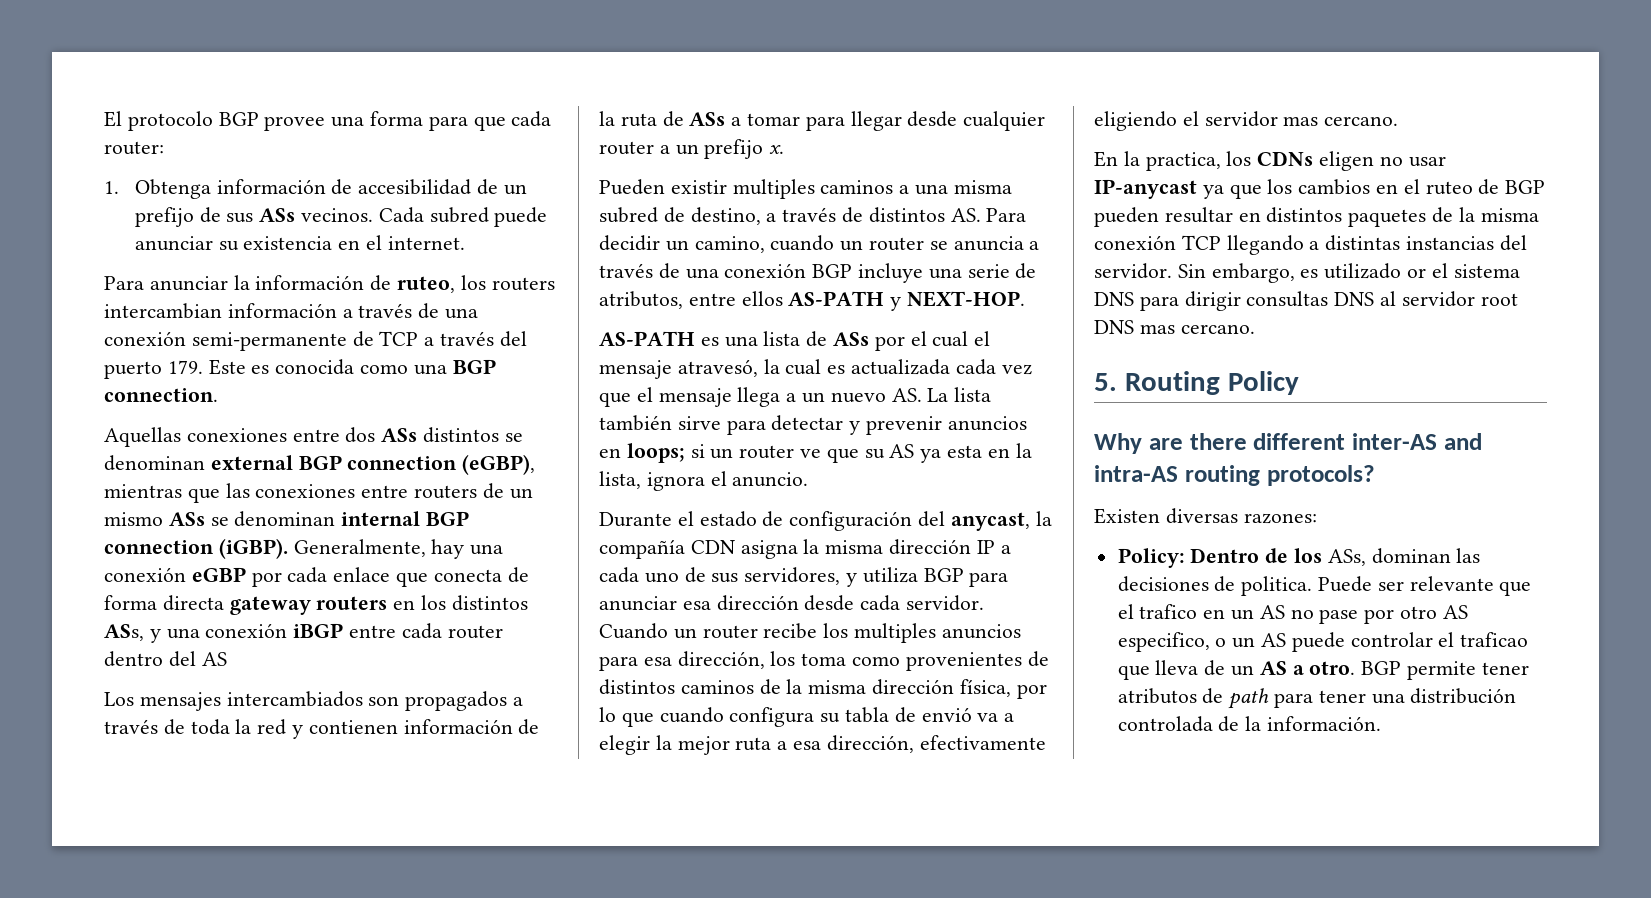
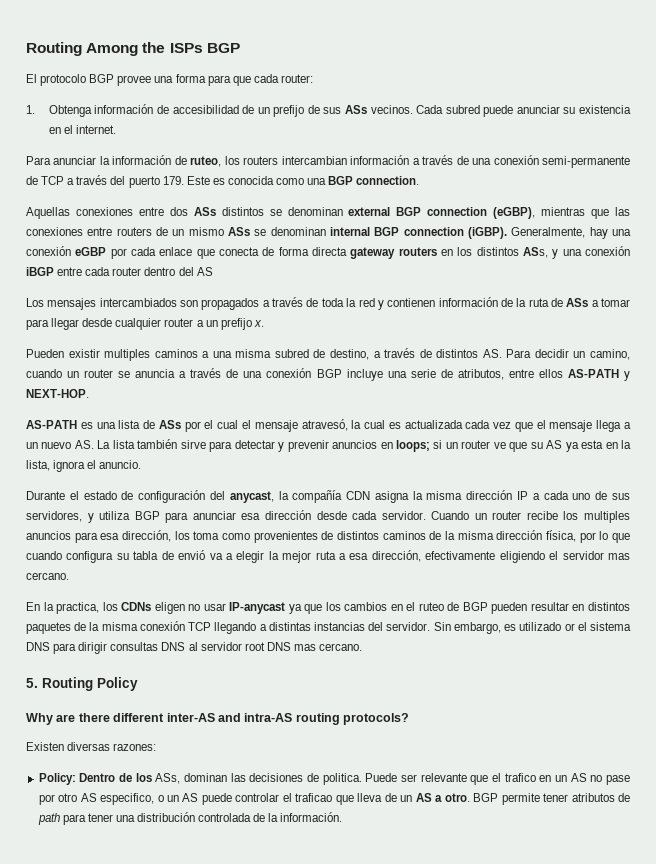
(104, 119) none -> [26,42,240,56] Routing Among the ISPs BGP //

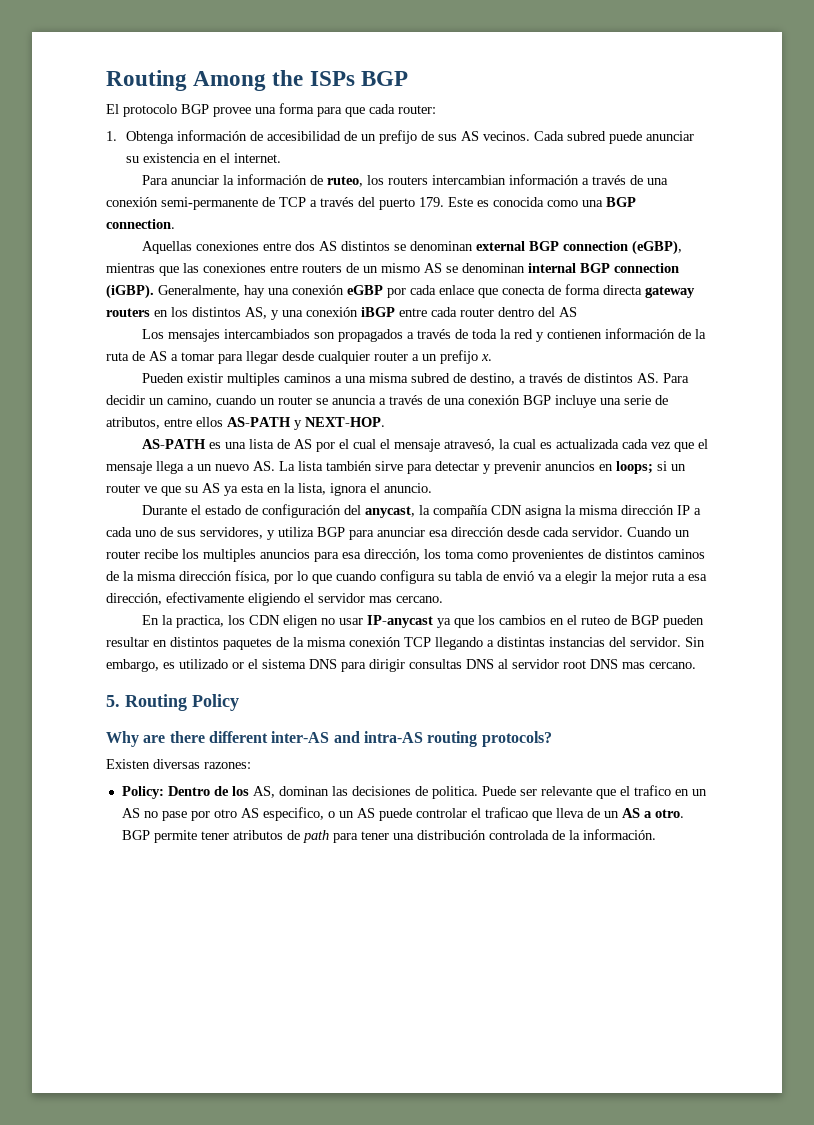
[344,105,367,114] ASs -> [461,131,480,141] AS
[193,207,216,216] ASs -> [318,241,337,251] AS
[228,227,251,236] ASs -> [424,263,442,273] AS
[523,247,548,258] ASs, -> [245,307,267,319] AS,
[566,298,589,307] ASs -> [149,351,167,361] AS
[158,420,181,429] ASs -> [293,439,312,449] AS
[121,602,152,611] CDNs -> [248,615,280,625] CDN
[155,773,181,784] ASs, -> [252,786,275,798] AS,

